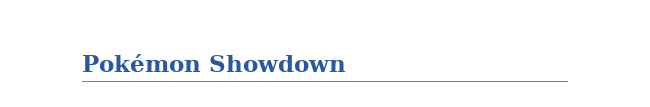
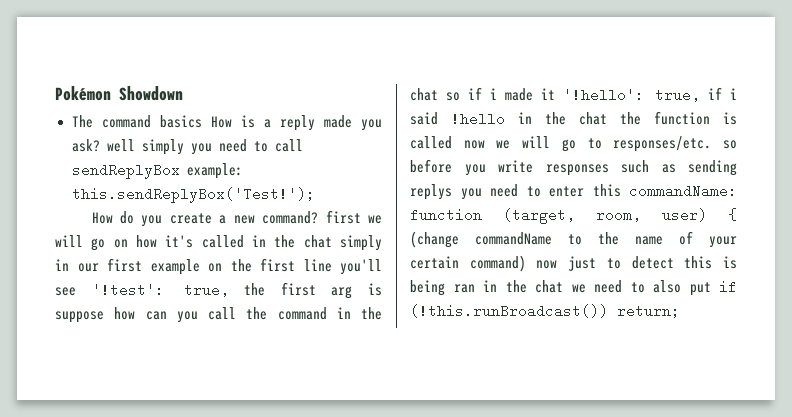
(346, 63) none -> [71,115,382,131] [71,139,303,155] [71,163,243,179] [71,187,315,203] [91,210,382,227] [55,235,382,251] [55,258,382,275] [55,282,382,299] [55,307,382,323] [410,87,737,102] [410,111,737,126] [410,136,737,152] [410,159,737,176] [410,184,737,200] [410,208,737,224] [410,231,737,248] [410,255,737,272] [410,280,737,296] [410,304,680,318] // The command basics How is a reply made you ask? well simply you need to call sendReplyBox example: this.sendReplyBox('Test!'); // How do you create a new command? first we will go on how it's called in the chat simply in our first example on the first line you'll see '!test': true, the first arg is suppose how can you call the command in the chat so if i made it '!hello': true, if i said !hello in the chat the function is called now we will go to responses/etc. so before you write responses such as sending replys you need to enter this commandName: function (target, room, user) { (change commandName to the name of your certain command) now just to detect this is being ran in the chat we need to also put if (!this.runBroadcast()) return;

